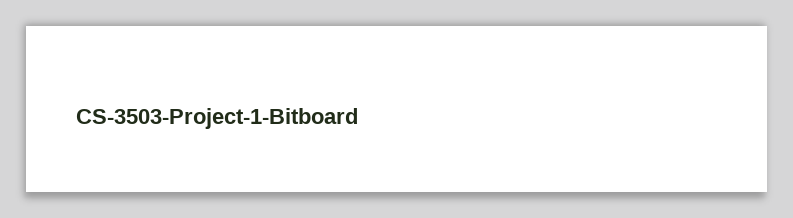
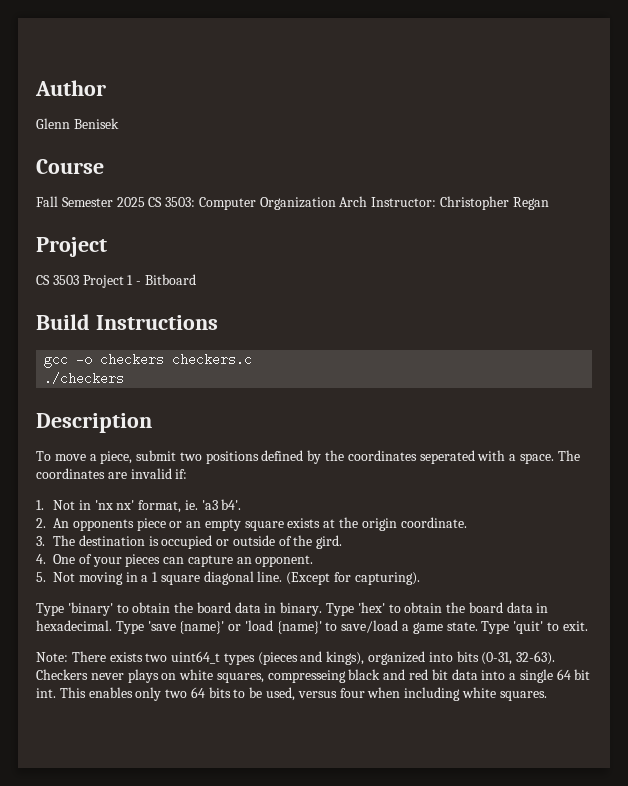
[76,108,358,129] CS-3503-Project-1-Bitboard -> [35,80,106,96] [36,118,119,129] [36,159,104,174] [36,196,549,210] [36,237,107,257] [36,274,196,288] [36,314,218,330] [44,353,253,368] [44,372,125,385] [36,413,152,433] [36,450,580,464] [36,468,188,479] [36,499,242,513] [36,517,467,531] [36,535,343,549] [36,554,314,567] [36,571,420,585] [36,602,549,616] [36,620,588,634] [36,651,556,665] [36,669,591,683] [36,687,547,701] Author // Glenn Benisek // Course // Fall Semester 2025 CS 3503: Computer Organization Arch Instructor: Christopher Regan // Project // CS 3503 Project 1 - Bitboard // Build Instructions // gcc -o checkers checkers.c // ./checkers // Description // To move a piece, submit two positions defined by the coordinates seperated with a space. The coordinates are invalid if: // 1. Not in 'nx nx' format, ie. 'a3 b4'. // 2. An opponents piece or an empty square exists at the origin coordinate. // 3. The destination is occupied or outside of the gird. // 4. One of your pieces can capture an opponent. // 5. Not moving in a 1 square diagonal line. (Except for capturing). // Type 'binary' to obtain the board data in binary. Type 'hex' to obtain the board data in hexadecimal. Type 'save {name}' or 'load {name}' to save/load a game state. Type 'quit' to exit. // Note: There exists two uint64_t types (pieces and kings), organized into bits (0-31, 32-63). Checkers never plays on white squares, compresseing black and red bit data into a single 64 bit int. This enables only two 64 bits to be used, versus four when including white squares.

